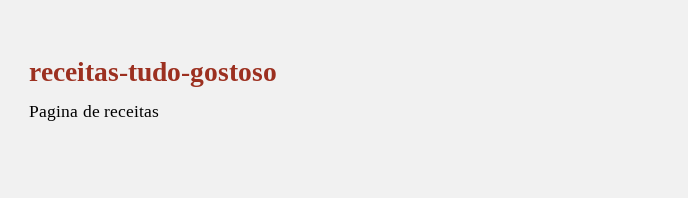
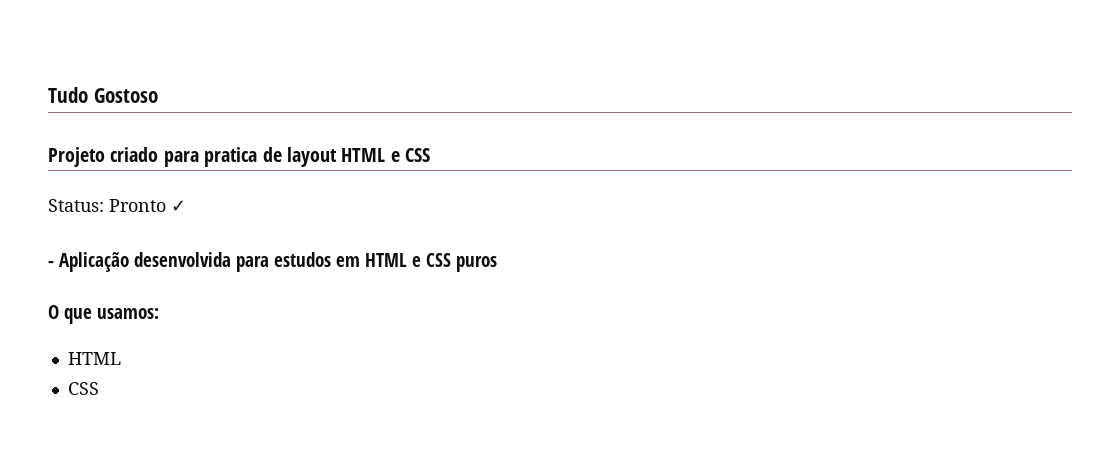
[29,62,277,87] [29,105,160,121] receitas-tudo-gostoso // Pagina de receitas -> [48,87,158,103] [48,147,431,167] [48,199,186,212] [48,252,497,272] [48,305,159,324] [67,352,121,365] [67,382,99,395] Tudo Gostoso // Projeto criado para pratica de layout HTML e CSS // Status: Pronto ✓ // - Aplicação desenvolvida para estudos em HTML e CSS puros // O que usamos: // HTML // CSS

